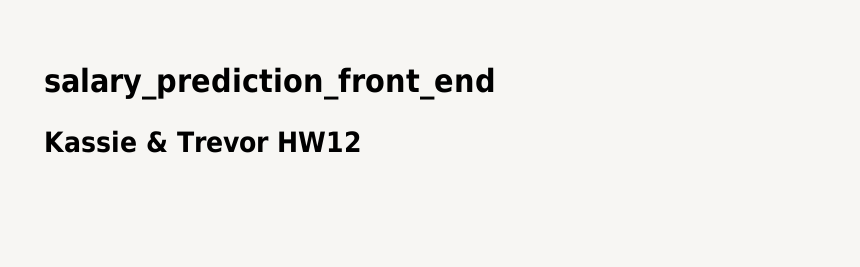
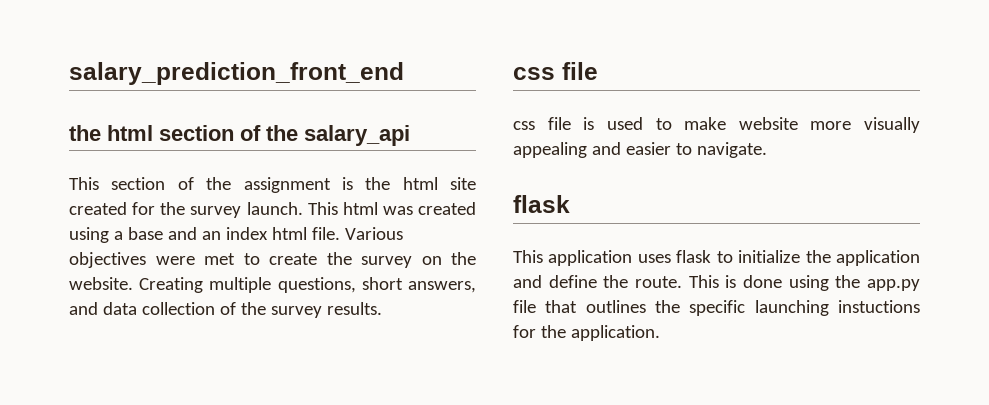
[44,130,362,153] Kassie & Trevor HW12 -> [69,125,410,146] [69,177,476,193] [69,202,476,218] [69,227,403,243] [69,252,476,268] [69,277,476,293] [69,302,382,318] [513,62,598,80] [513,117,920,133] [513,142,767,158] [513,195,570,213] [513,250,920,266] [513,275,920,291] [513,300,920,316] [513,325,660,341] the html section of the salary_api // This section of the assignment is the html site created for the survey launch. This html was created using a base and an index html file. Various objectives were met to create the survey on the website. Creating multiple questions, short answers, and data collection of the survey results. // css file // css file is used to make website more visually appealing and easier to navigate. // flask // This application uses flask to initialize the application and define the route. This is done using the app.py file that outlines the specific launching instuctions for the application.

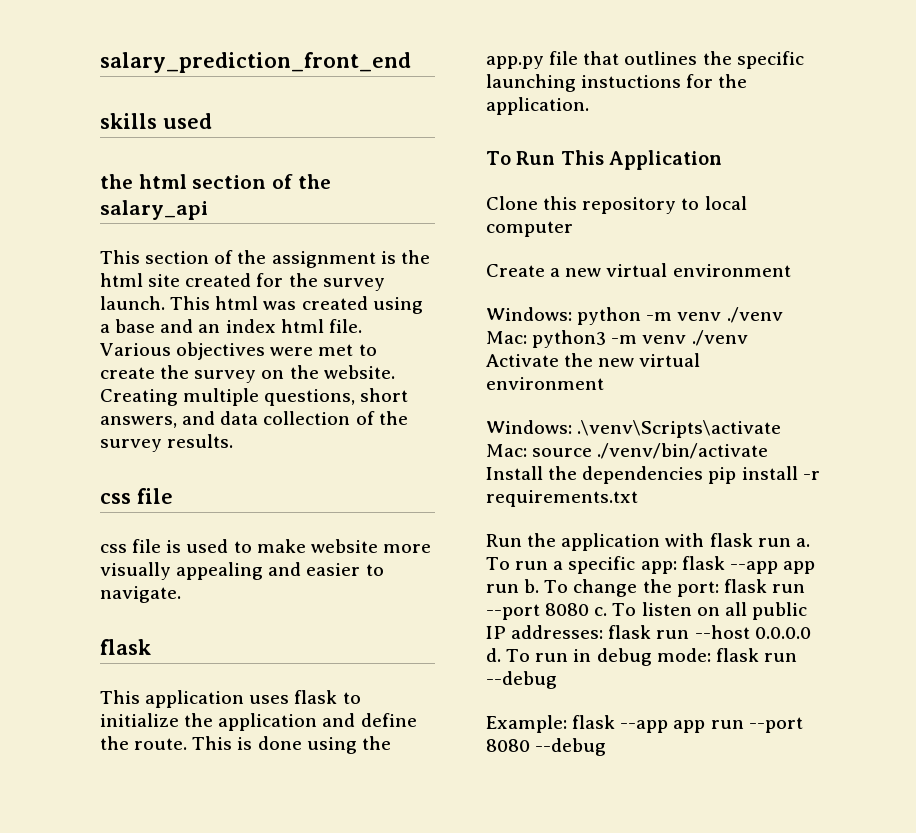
(404, 73) none -> [100,113,212,129] // skills used
(660, 333) none -> [486,150,723,170] [486,196,747,214] [486,221,573,237] [486,263,791,277] [486,307,783,325] [486,330,748,348] [486,353,701,367] [486,377,604,390] [486,420,782,438] [486,443,769,459] [486,466,820,484] [486,490,638,507] [486,533,810,551] [486,556,815,574] [486,579,805,597] [486,602,807,620] [486,625,811,639] [486,648,797,666] [486,671,557,689] [486,715,803,733] [486,738,607,756] // To Run This Application // Clone this repository to local computer // Create a new virtual environment // Windows: python -m venv ./venv Mac: python3 -m venv ./venv Activate the new virtual environment // Windows: .\venv\Scripts\activate Mac: source ./venv/bin/activate Install the dependencies pip install -r requirements.txt // Run the application with flask run a. To run a specific app: flask --app app run b. To change the port: flask run --port 8080 c. To listen on all public IP addresses: flask run --host 0.0.0.0 d. To run in debug mode: flask run --debug // Example: flask --app app run --port 8080 --debug

